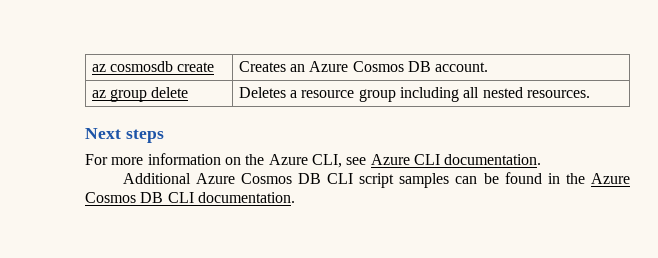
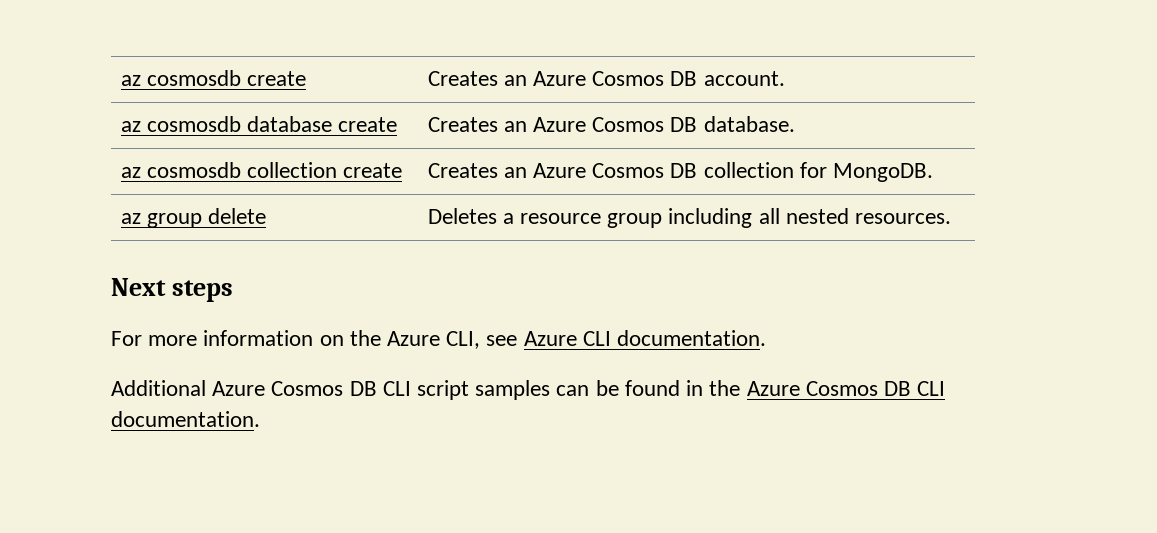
(489, 67) none -> [120,116,398,132] [427,116,795,132] [120,162,403,178] [427,162,934,182] // az cosmosdb database create | Creates an Azure Cosmos DB database. // az cosmosdb collection create | Creates an Azure Cosmos DB collection for MongoDB.

